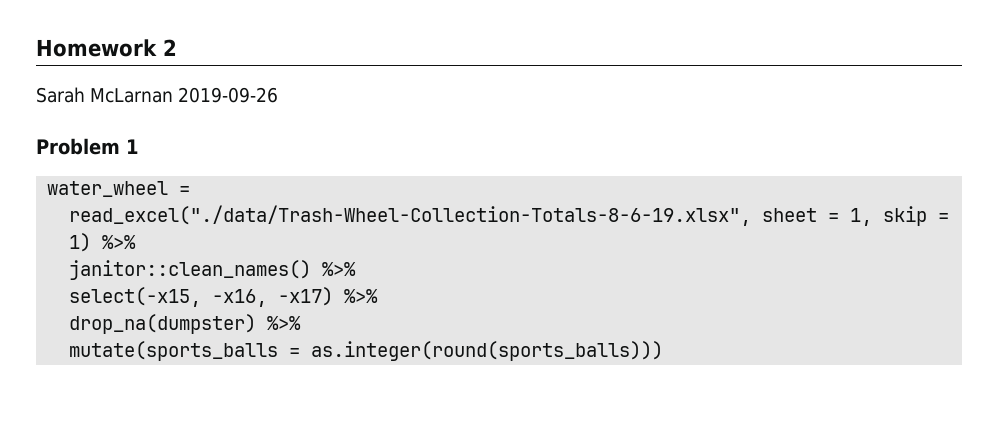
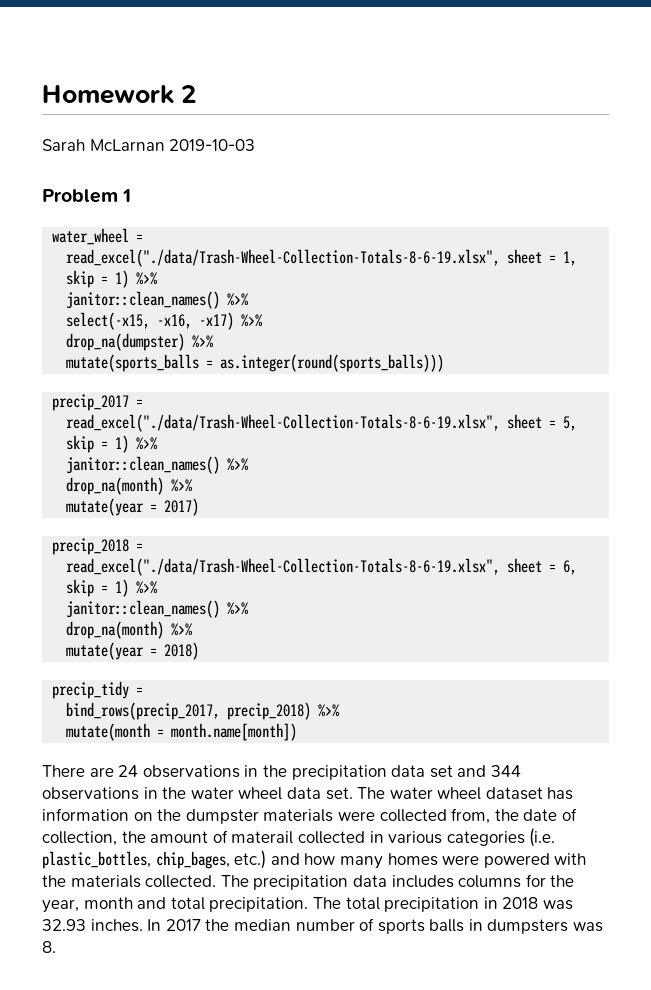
[178,87,279,103] 2019-09-26 -> [169,139,256,151] 2019-10-03
(664, 351) none -> [52,394,144,411] [66,414,578,432] [66,435,158,453] [66,456,249,474] [66,477,193,495] [66,498,200,516] [52,538,144,555] [66,558,578,576] [66,579,158,597] [66,600,249,618] [66,621,193,639] [66,642,200,660] [52,681,144,699] [66,702,340,720] [66,723,298,741] [42,765,521,780] [42,787,574,800] [42,808,577,824] [42,828,556,847] [42,850,587,869] [42,874,575,890] [42,897,573,913] [42,918,604,934] [42,941,56,953] // precip_2017 = // read_excel("./data/Trash-Wheel-Collection-Totals-8-6-19.xlsx", sheet = 5, skip = 1) %>% // janitor::clean_names() %>% // drop_na(month) %>% // mutate(year = 2017) // precip_2018 = // read_excel("./data/Trash-Wheel-Collection-Totals-8-6-19.xlsx", sheet = 6, skip = 1) %>% // janitor::clean_names() %>% // drop_na(month) %>% // mutate(year = 2018) // precip_tidy = // bind_rows(precip_2017, precip_2018) %>% // mutate(month = month.name[month]) // There are 24 observations in the precipitation data set and 344 observations in the water wheel data set. The water wheel dataset has information on the dumpster materials were collected from, the date of collection, the amount of materail collected in various categories (i.e. plastic_bottles, chip_bages, etc.) and how many homes were powered with the materials collected. The precipitation data includes columns for the year, month and total precipitation. The total precipitation in 2018 was 32.93 inches. In 2017 the median number of sports balls in dumpsters was 8.

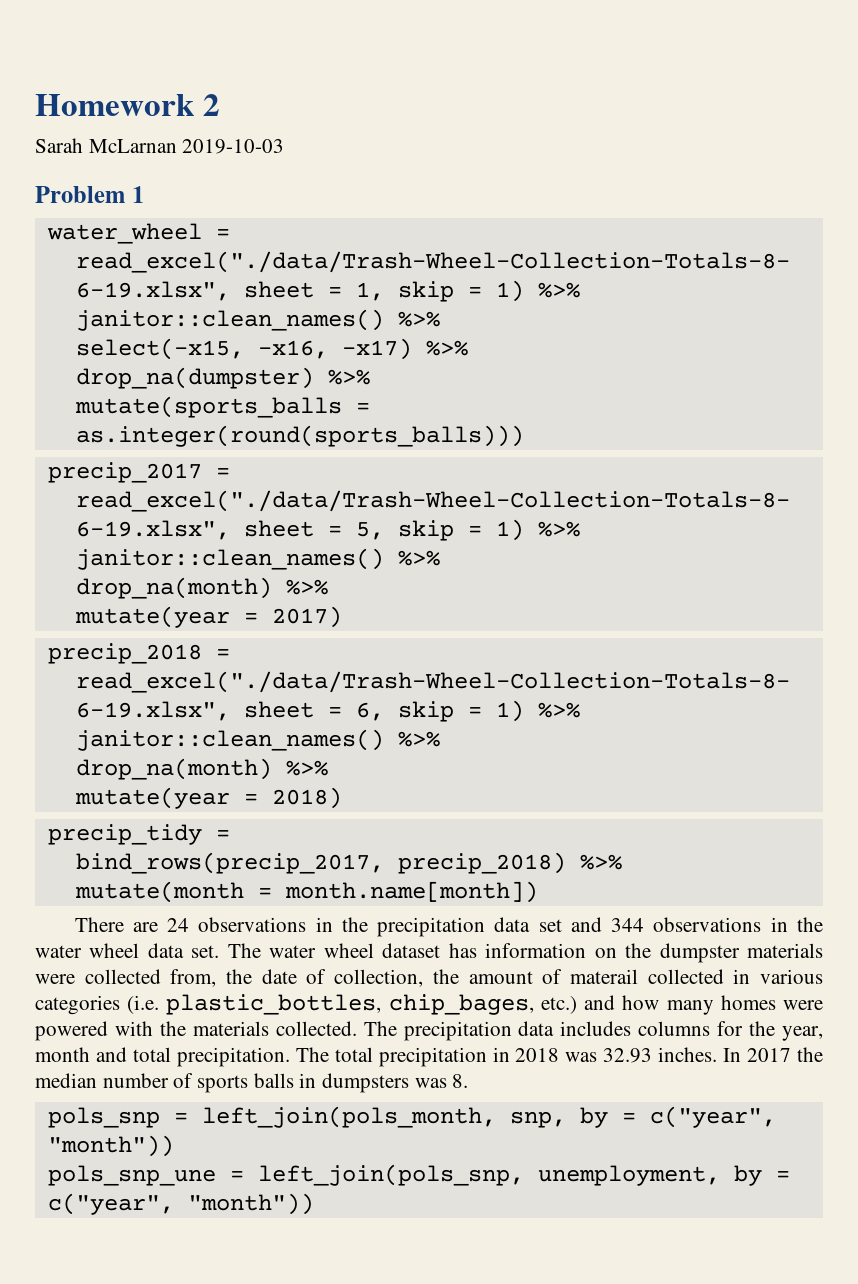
(56, 947) none -> [47,1106,776,1128] [47,1135,174,1157] [47,1164,790,1186] [47,1193,314,1215] // pols_snp = left_join(pols_month, snp, by = c("year", "month")) // pols_snp_une = left_join(pols_snp, unemployment, by = c("year", "month"))

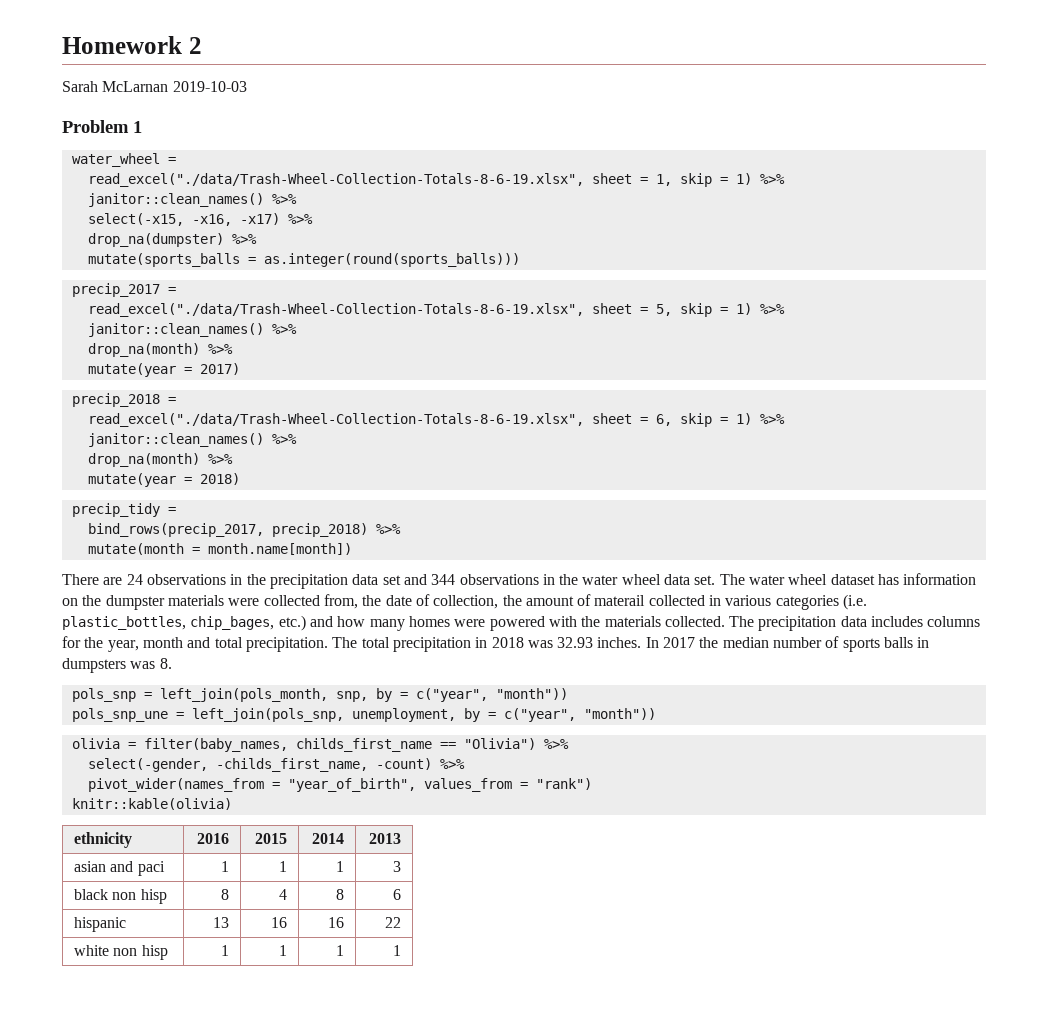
(314, 1204) none -> [71,738,569,752] [87,758,465,772] [87,778,592,792] [71,798,232,810] [74,832,133,848] [196,833,229,844] [254,833,287,844] [311,833,344,844] [368,833,401,844] [74,861,165,876] [220,861,229,872] [278,861,287,872] [335,861,344,872] [392,861,401,872] [74,889,167,904] [220,889,229,900] [278,889,287,900] [335,889,344,900] [392,889,401,900] [74,917,127,932] [212,917,229,928] [270,917,287,928] [327,917,344,928] [384,917,401,928] [74,945,168,960] [220,945,229,956] [278,945,287,956] [335,945,344,956] [392,945,401,956] // olivia = filter(baby_names, childs_first_name == "Olivia") %>% // select(-gender, -childs_first_name, -count) %>% // pivot_wider(names_from = "year_of_birth", values_from = "rank") // knitr::kable(olivia) // ethnicity | 2016 | 2015 | 2014 | 2013 // asian and paci | 1 | 1 | 1 | 3 // black non hisp | 8 | 4 | 8 | 6 // hispanic | 13 | 16 | 16 | 22 // white non hisp | 1 | 1 | 1 | 1

